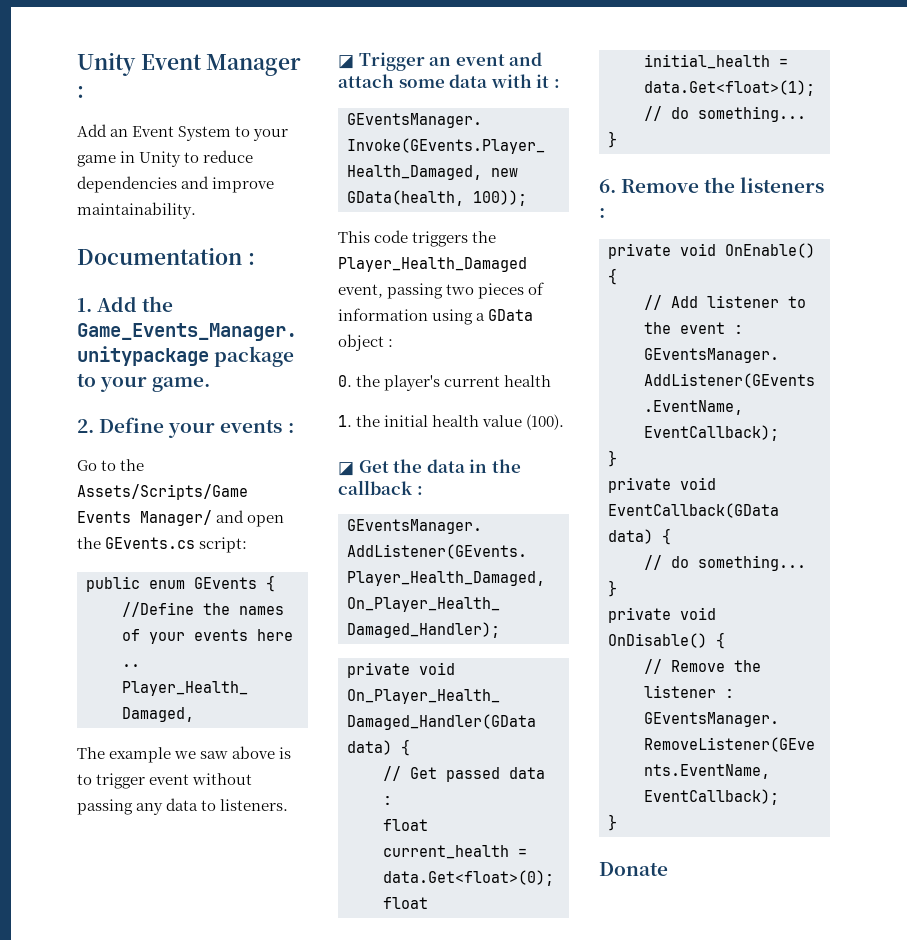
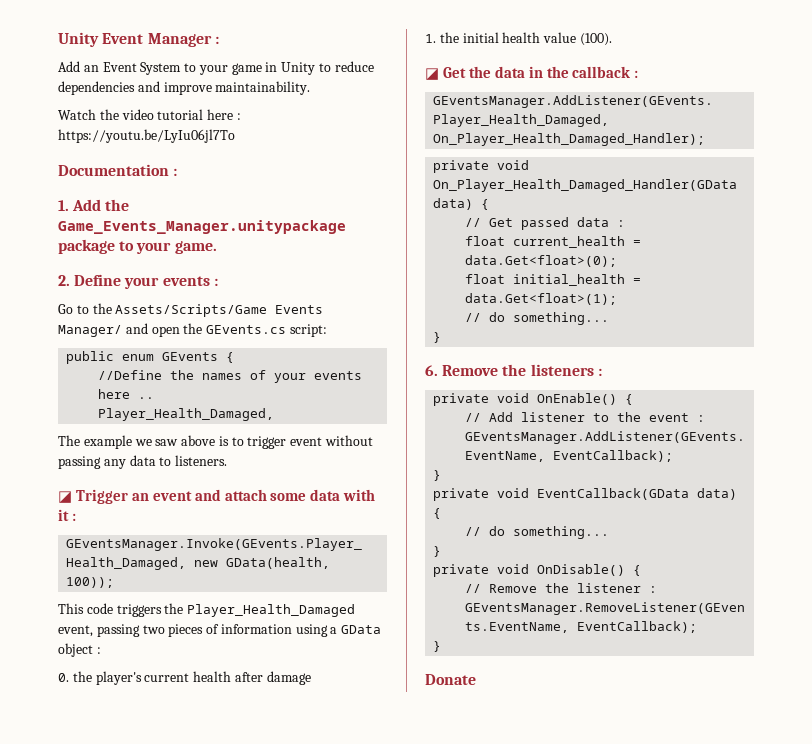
(196, 210) none -> [58,109,241,120] [58,129,235,143] // Watch the video tutorial here : https://youtu.be/LyIu06jl7To
(552, 381) none -> [234,671,311,685] after damage

